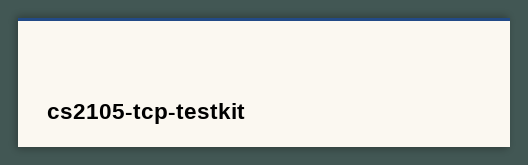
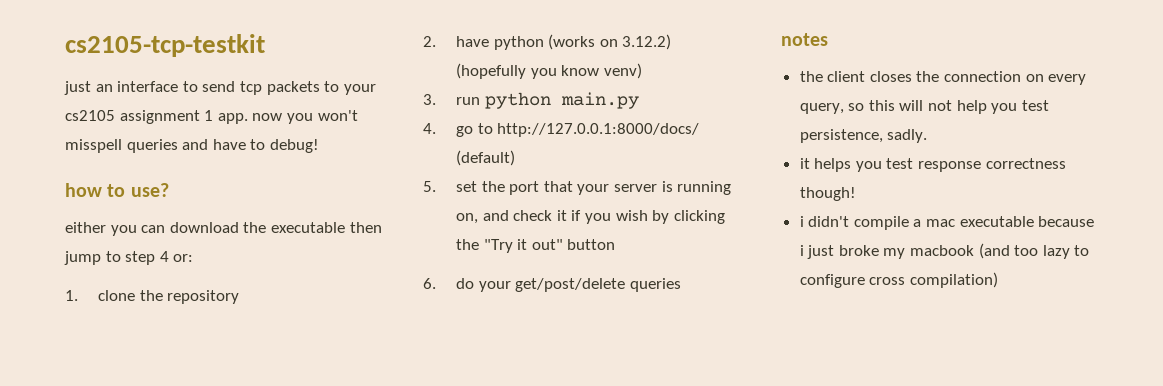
(245, 113) none -> [64,81,376,95] [65,110,358,124] [65,139,319,153] [65,183,169,197] [65,222,382,236] [64,251,194,265] [65,290,240,304] [423,34,672,50] [456,63,642,79] [423,92,639,109] [423,123,700,137] [456,150,516,166] [423,181,732,195] [456,210,725,224] [456,239,616,253] [423,278,681,292] [781,33,828,46] [799,71,1087,85] [799,100,1049,114] [799,129,928,143] [799,158,1066,172] [799,187,856,201] [799,216,1095,230] [799,243,1090,259] [799,272,998,288] // just an interface to send tcp packets to your cs2105 assignment 1 app. now you won't misspell queries and have to debug! // how to use? // either you can download the executable then jump to step 4 or: // 1. clone the repository // 2. have python (works on 3.12.2) (hopefully you know venv) // 3. run python main.py // 4. go to http://127.0.0.1:8000/docs/ (default) // 5. set the port that your server is running on, and check it if you wish by clicking the "Try it out" button // 6. do your get/post/delete queries // notes // the client closes the connection on every query, so this will not help you test persistence, sadly. // it helps you test response correctness though! // i didn't compile a mac executable because i just broke my macbook (and too lazy to configure cross compilation)

